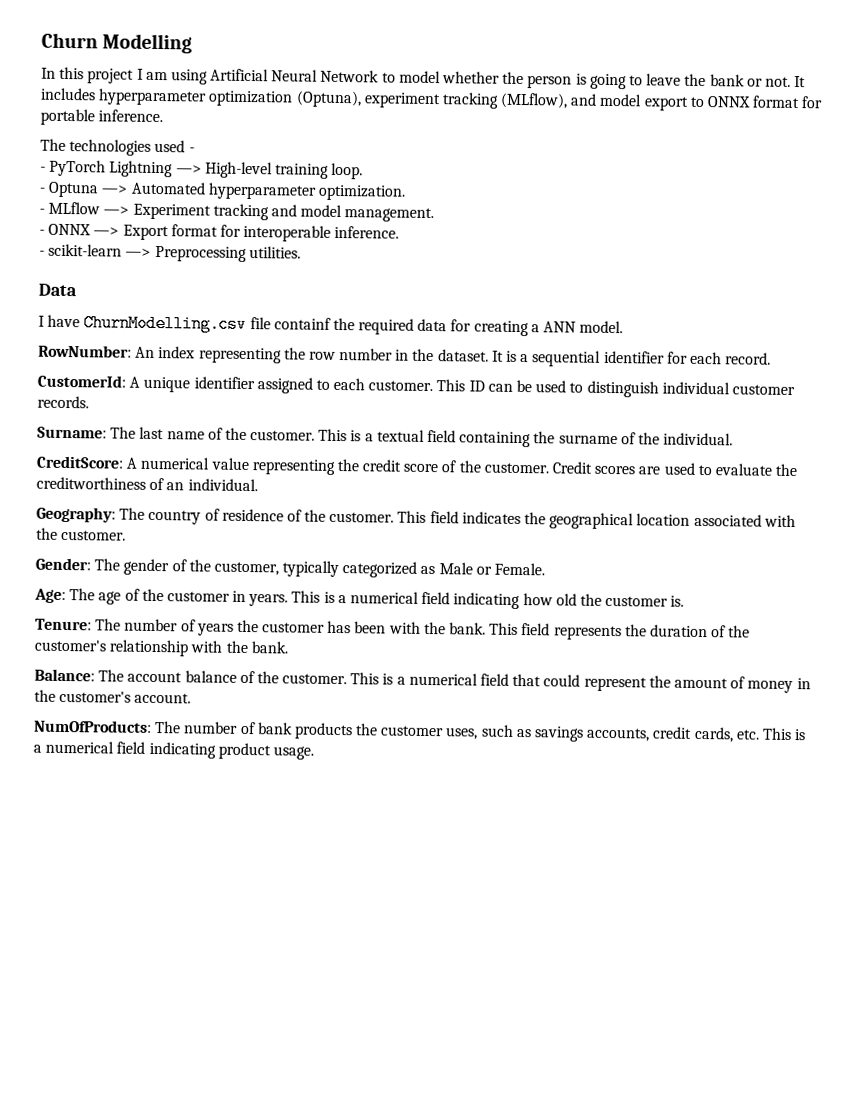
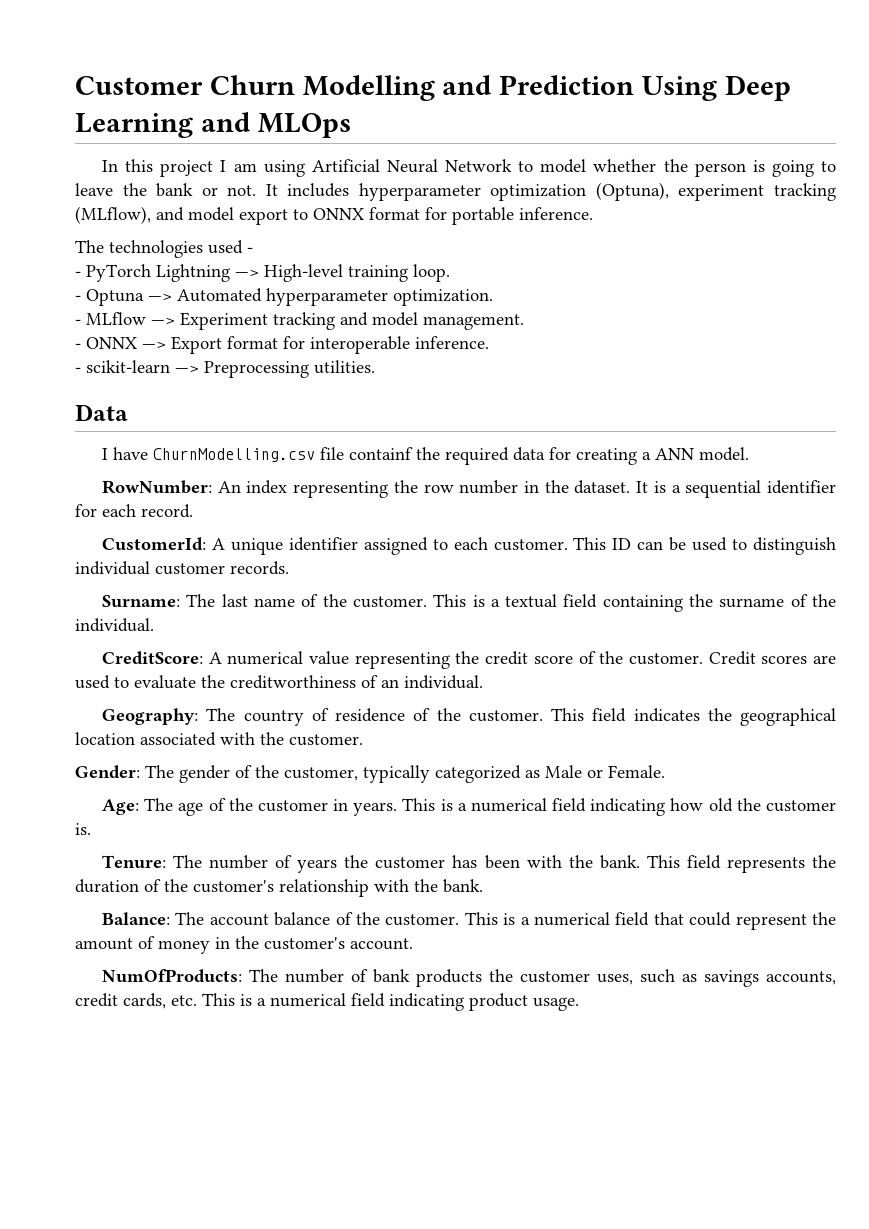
(41, 40) none -> [75,76,203,95] Customer
(193, 43) none -> [442,75,791,101] [75,112,351,138] and Prediction Using Deep Learning and MLOps

